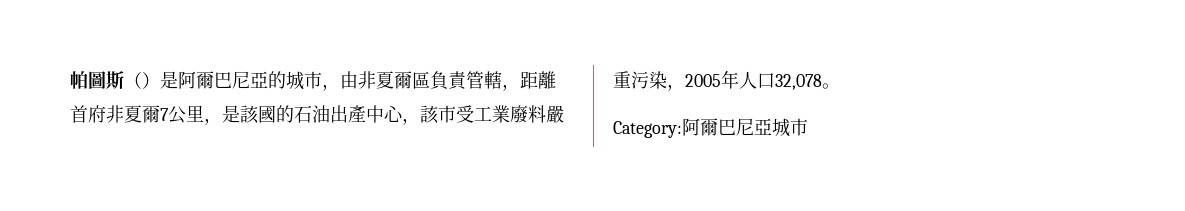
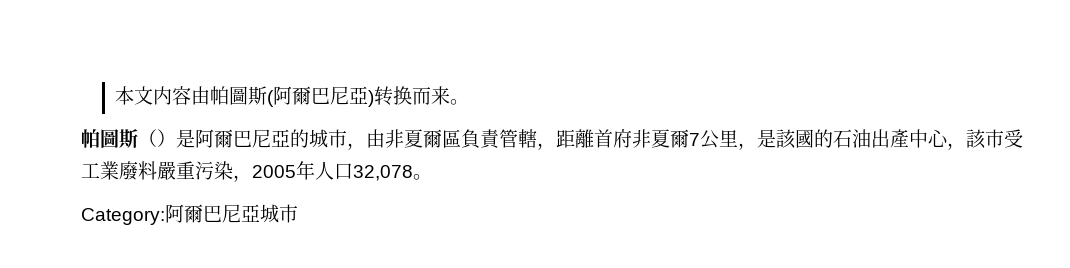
(70, 80) none -> [115,86,470,107] 本文内容由帕圖斯(阿爾巴尼亞)转换而来。 //

